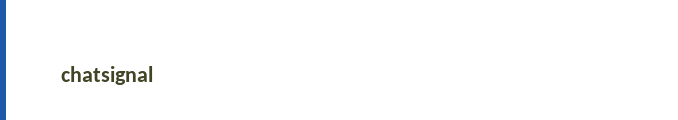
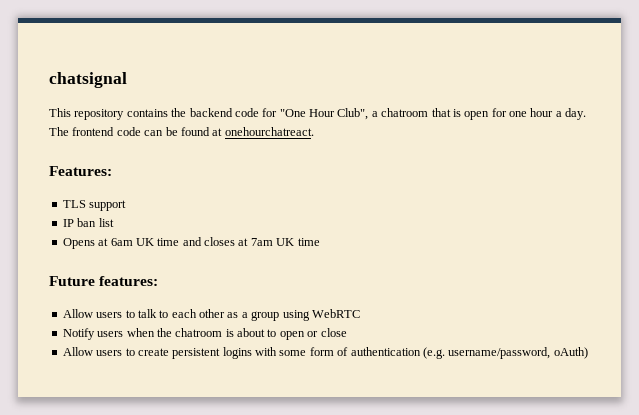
(153, 75) none -> [49,108,587,120] [49,127,314,136] [49,166,112,176] [62,200,127,211] [62,218,114,227] [62,237,320,249] [49,276,159,286] [62,309,360,321] [62,328,347,340] [62,347,588,359] // This repository contains the backend code for "One Hour Club", a chatroom that is open for one hour a day. The frontend code can be found at onehourchatreact. // Features: // TLS support // IP ban list // Opens at 6am UK time and closes at 7am UK time // Future features: // Allow users to talk to each other as a group using WebRTC // Notify users when the chatroom is about to open or close // Allow users to create persistent logins with some form of authentication (e.g. username/password, oAuth)

